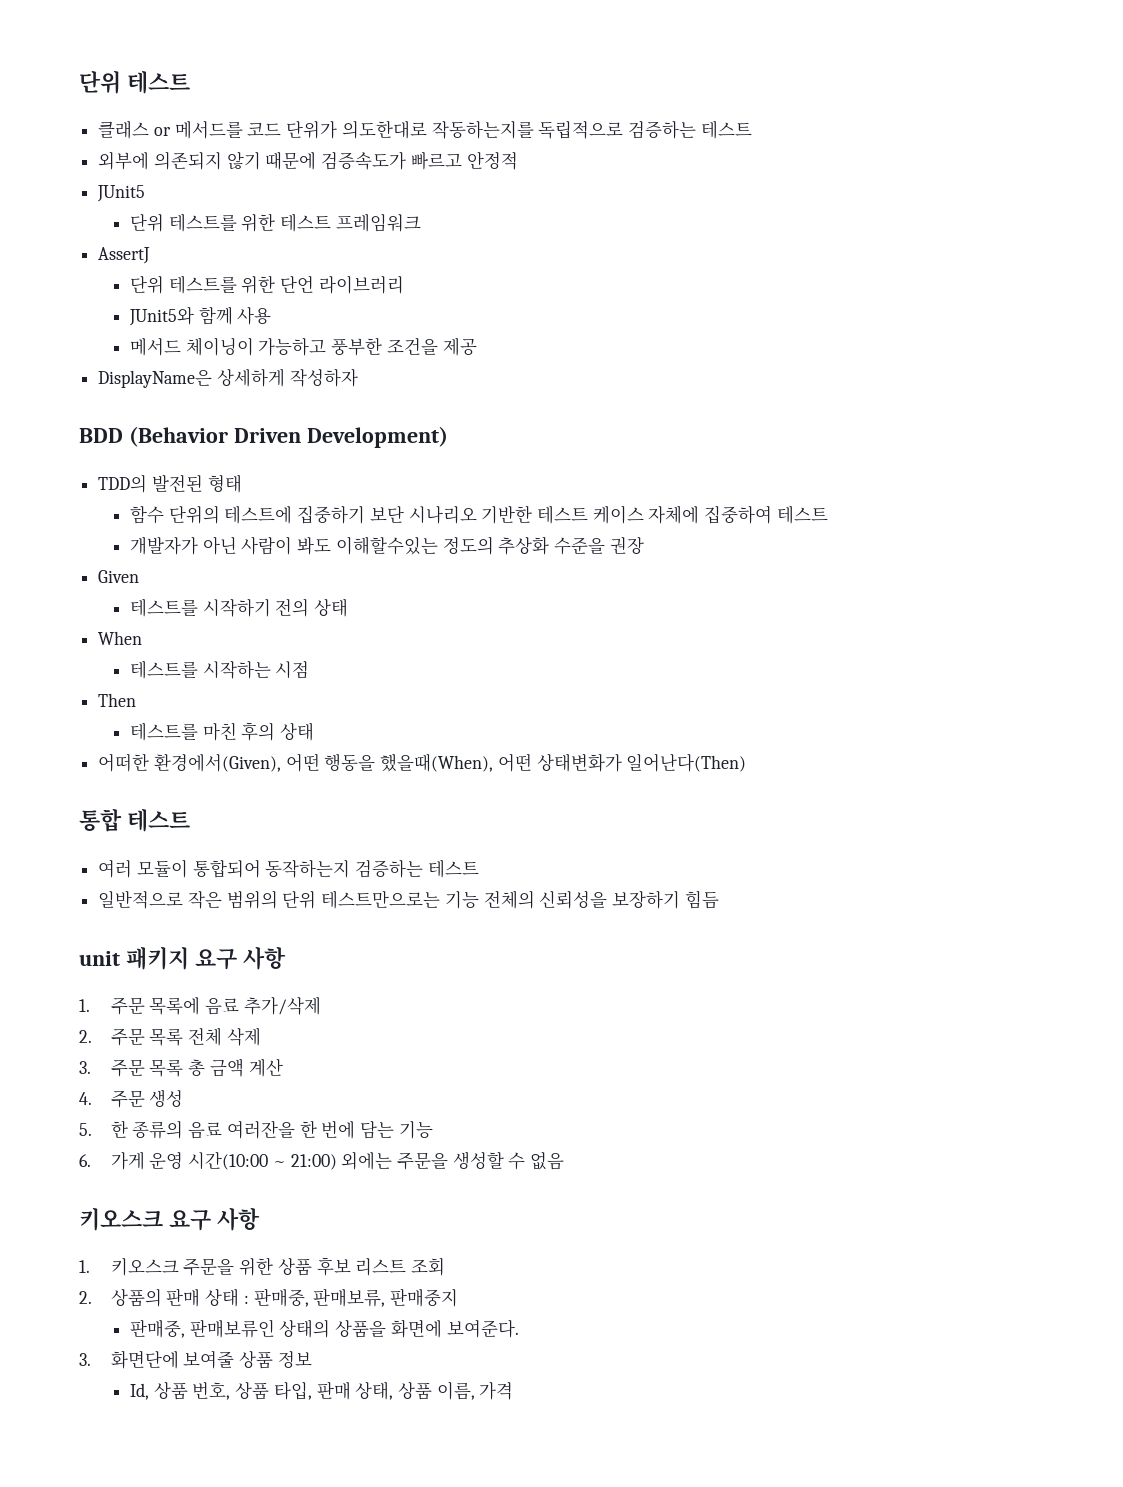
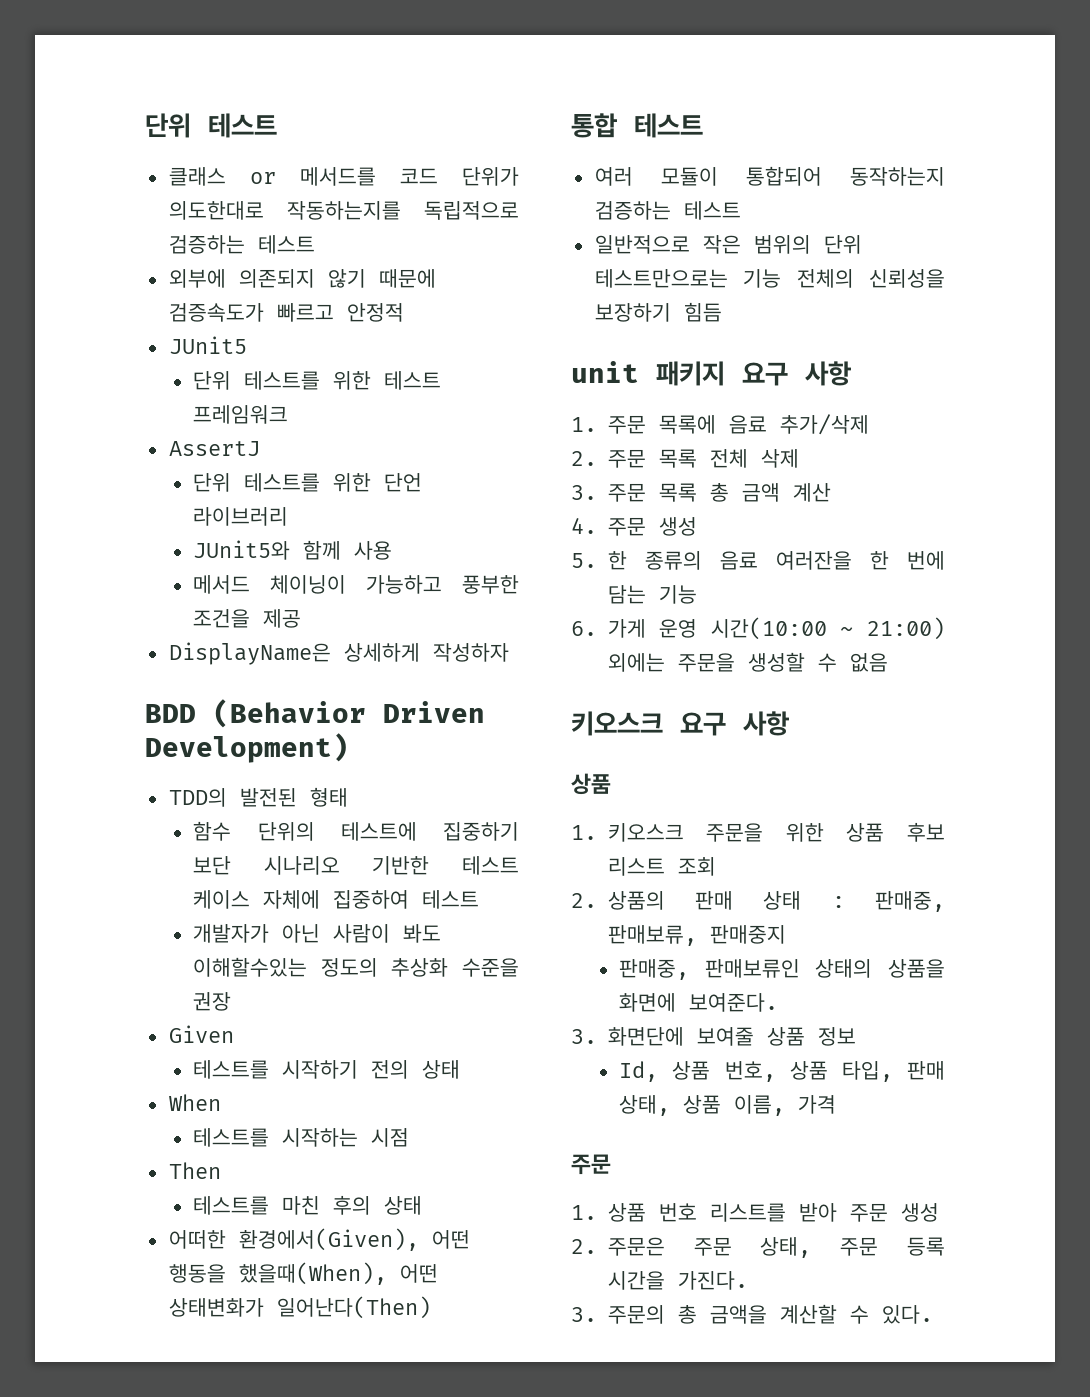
(260, 1219) none -> [571,773,611,795] // 상품
(514, 1391) none -> [571,1154,611,1175] [571,1203,939,1222] [571,1237,945,1258] [607,1271,748,1290] [571,1304,933,1324] // 주문 // 1. 상품 번호 리스트를 받아 주문 생성 // 2. 주문은 주문 상태, 주문 등록 시간을 가진다. // 3. 주문의 총 금액을 계산할 수 있다.

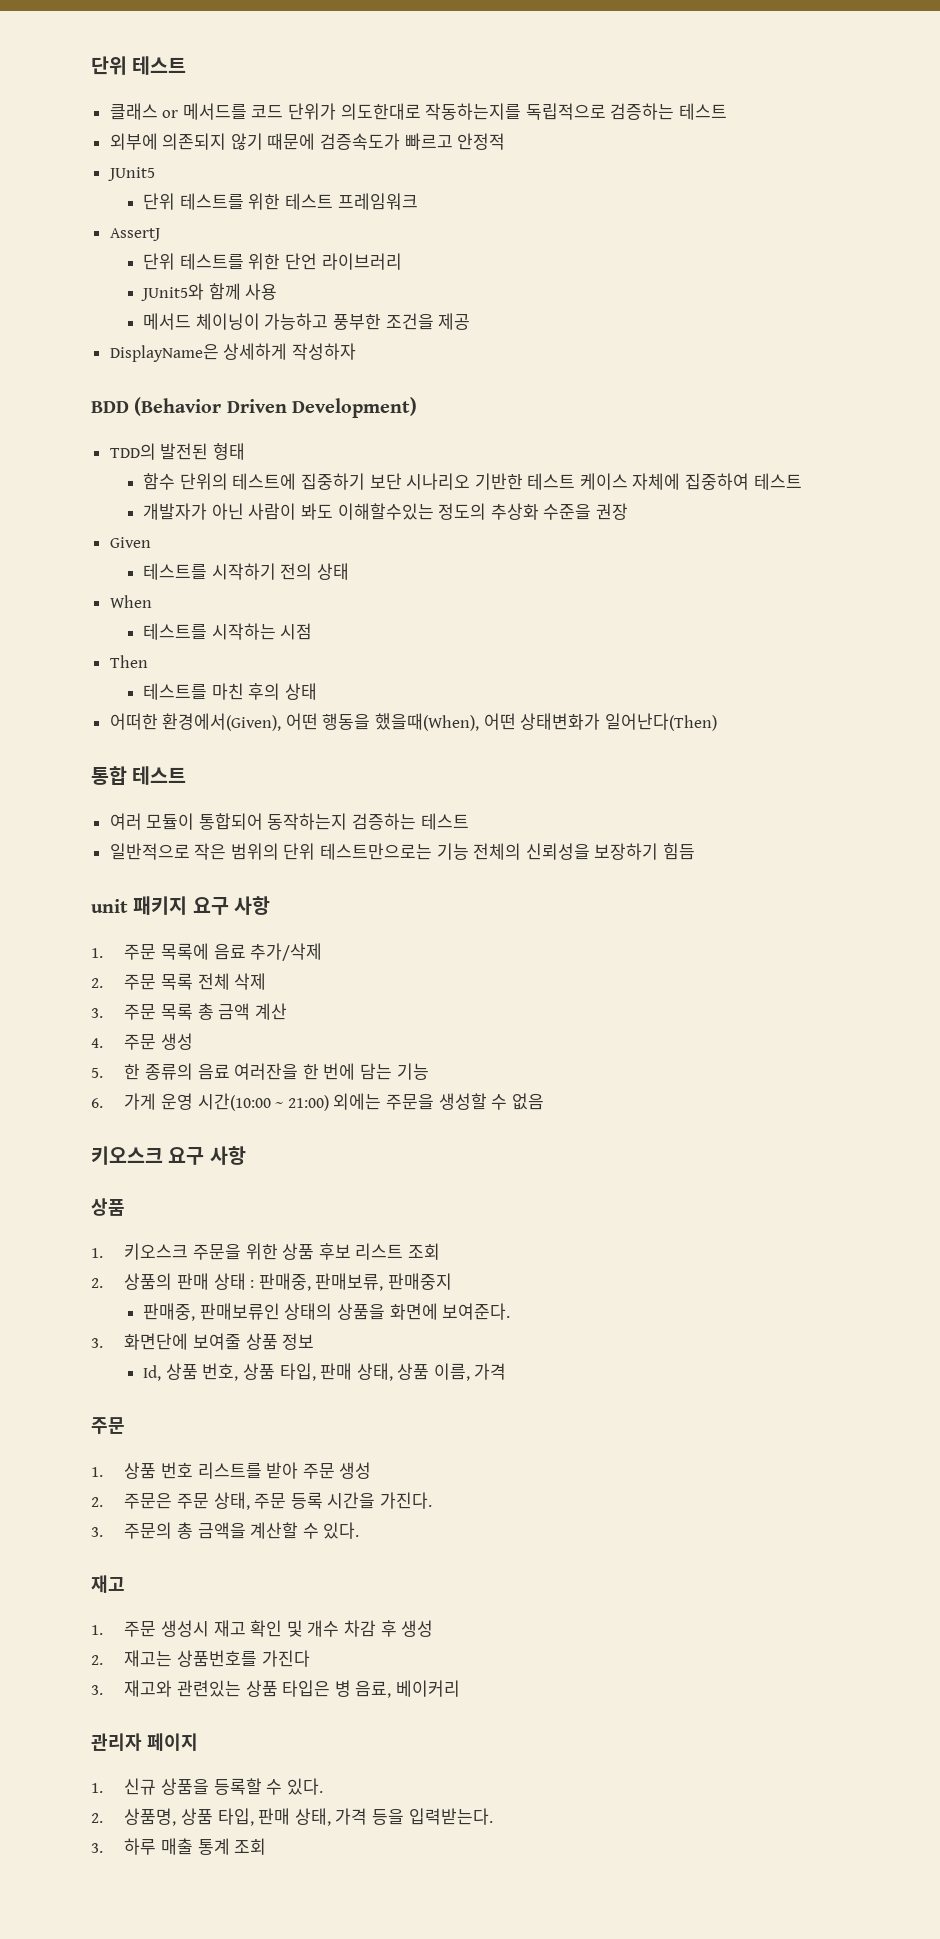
(933, 1314) none -> [91,1575,125,1593] [91,1620,434,1637] [91,1650,310,1667] [91,1680,460,1698] [91,1733,198,1751] [91,1778,323,1795] [91,1808,493,1826] [91,1838,267,1855] // 재고 // 1. 주문 생성시 재고 확인 및 개수 차감 후 생성 // 2. 재고는 상품번호를 가진다 // 3. 재고와 관련있는 상품 타입은 병 음료, 베이커리 // 관리자 페이지 // 1. 신규 상품을 등록할 수 있다. // 2. 상품명, 상품 타입, 판매 상태, 가격 등을 입력받는다. // 3. 하루 매출 통계 조회

